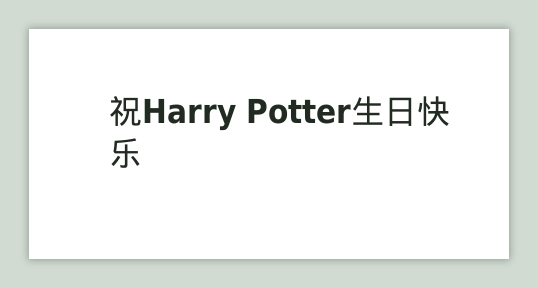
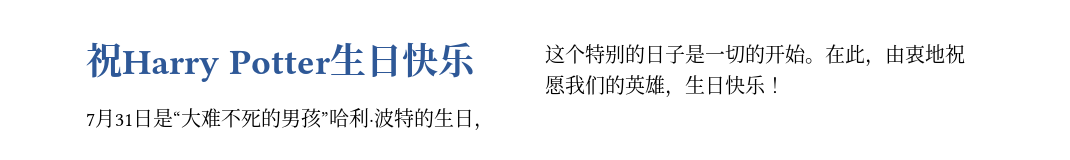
(142, 153) none -> [86,108,494,131] [545,44,965,67] [545,75,785,98] // 7月31日是“大难不死的男孩”哈利·波特的生日，这个特别的日子是一切的开始。在此，由衷地祝愿我们的英雄，生日快乐！

